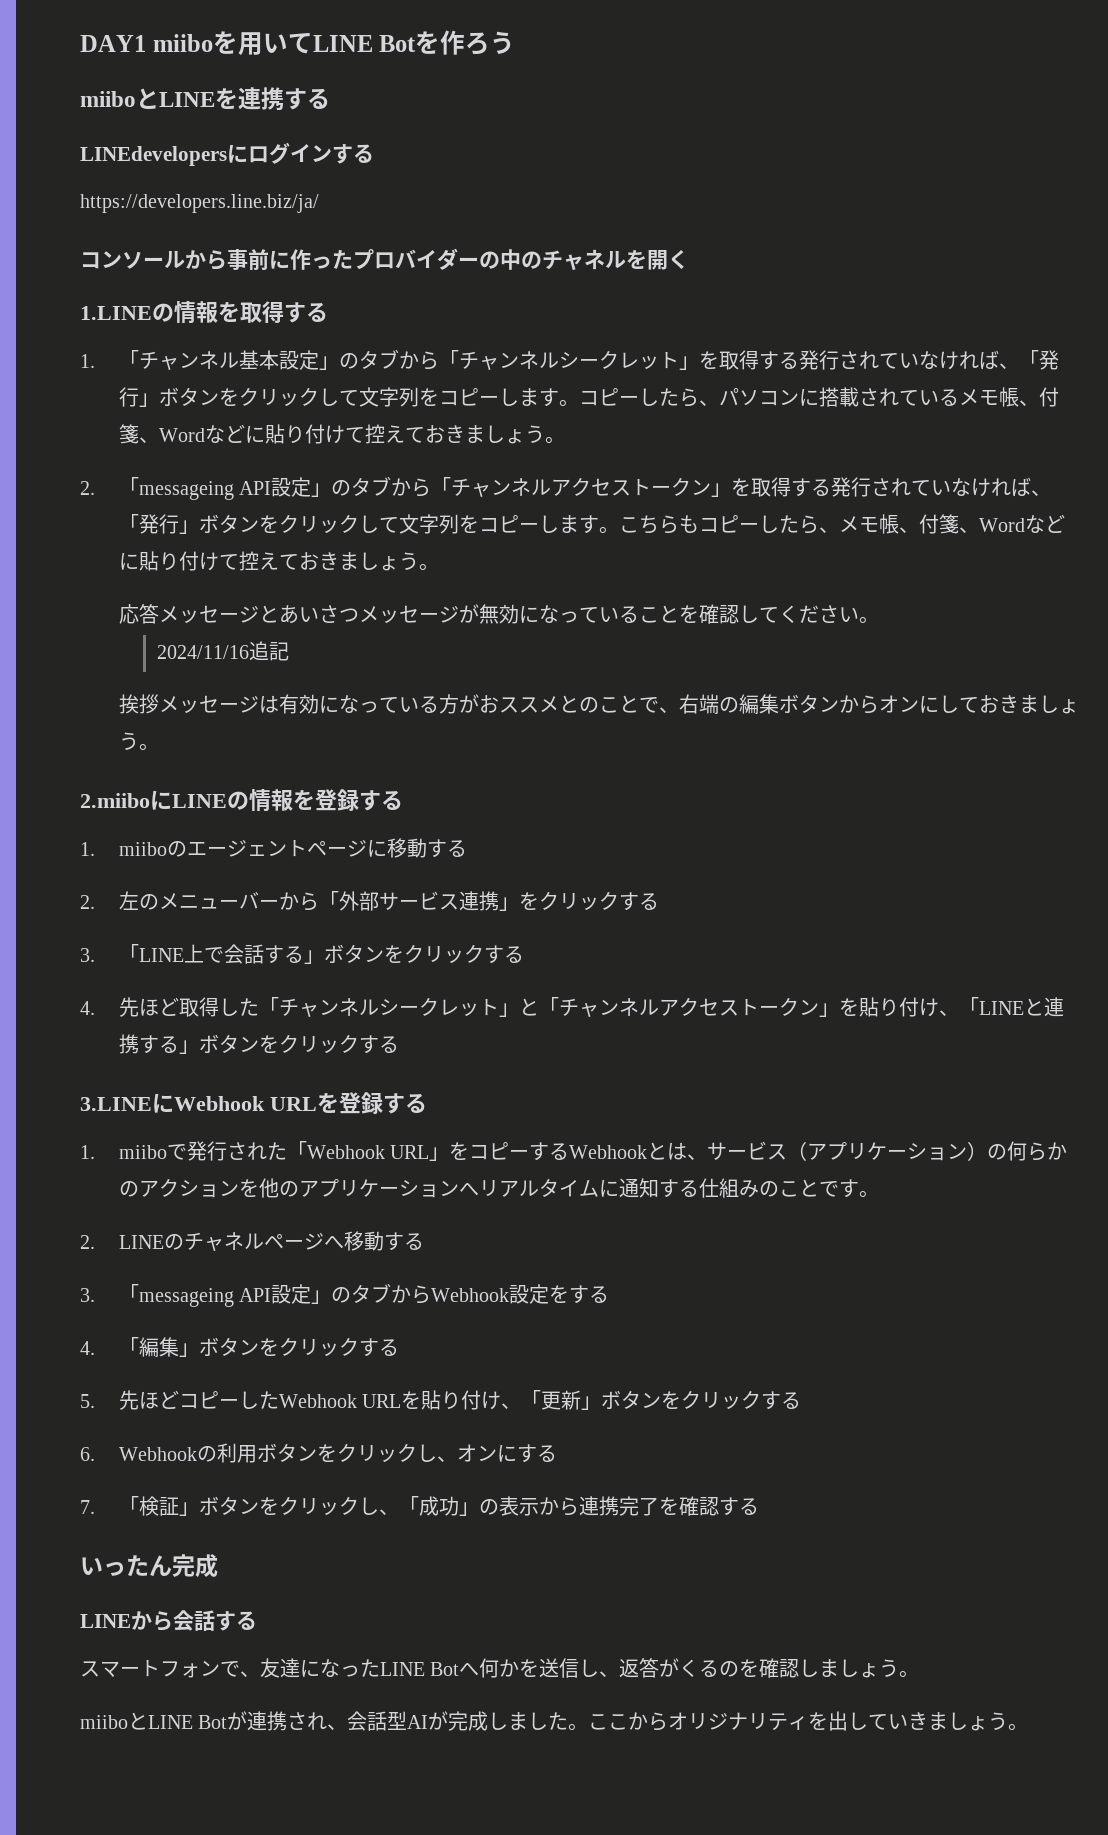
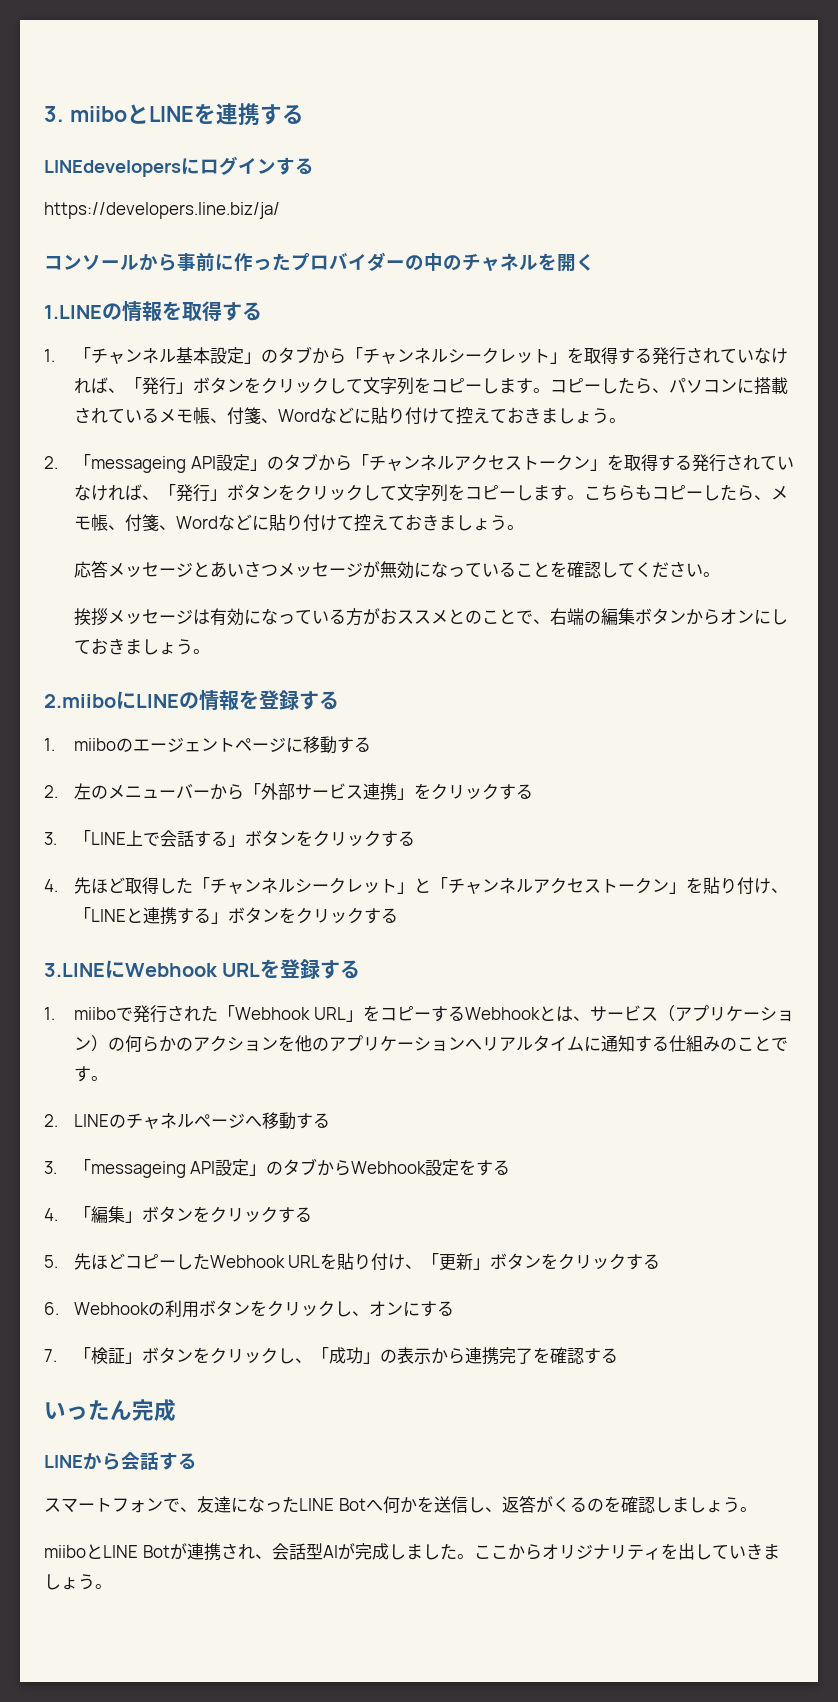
[80,30,516,55] DAY1 miiboを用いてLINE Botを作ろう // -> [44,106,64,122] 3.
[157,641,290,661] // 2024/11/16追記 -> (720, 574) none

